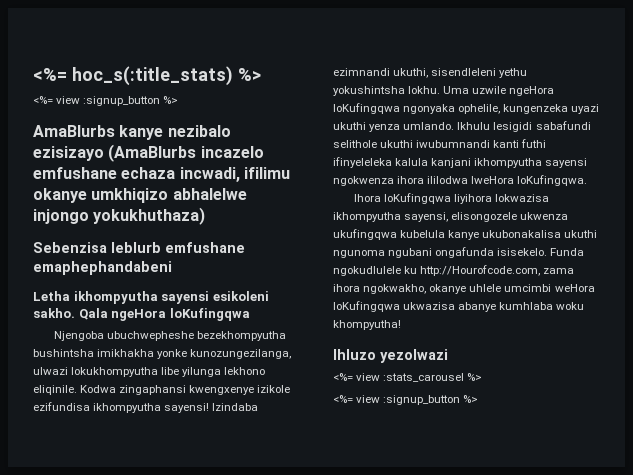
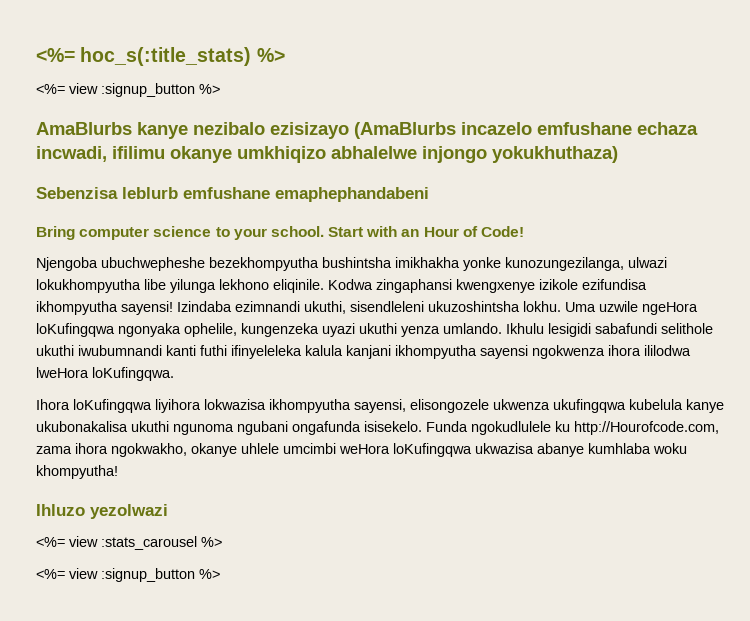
[33,291,269,304] [33,308,250,321] Letha ikhompyutha sayensi esikoleni sakho. Qala ngeHora loKufingqwa -> [36,226,525,240] Bring computer science to your school. Start with an Hour of Code!
[499,68,528,78] [333,86,405,96] yethu yokushintsha -> [428,301,520,312] ukuzoshintsha

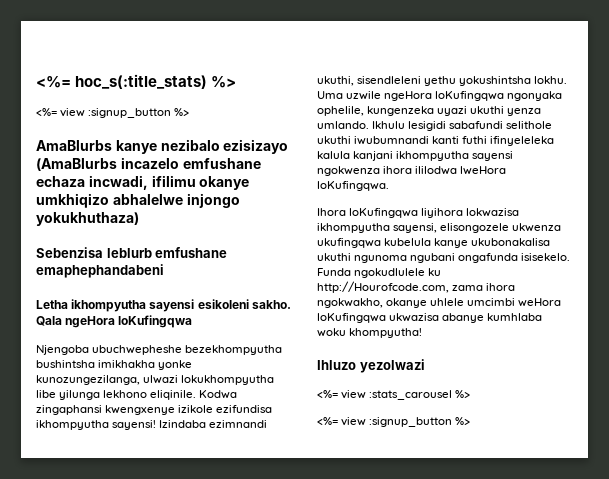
[36,226,525,240] Bring computer science to your school. Start with an Hour of Code! -> [36,299,291,312] [36,315,193,328] Letha ikhompyutha sayensi esikoleni sakho. Qala ngeHora loKufingqwa
[428,301,520,312] ukuzoshintsha -> [424,76,532,86] yethu yokushintsha

